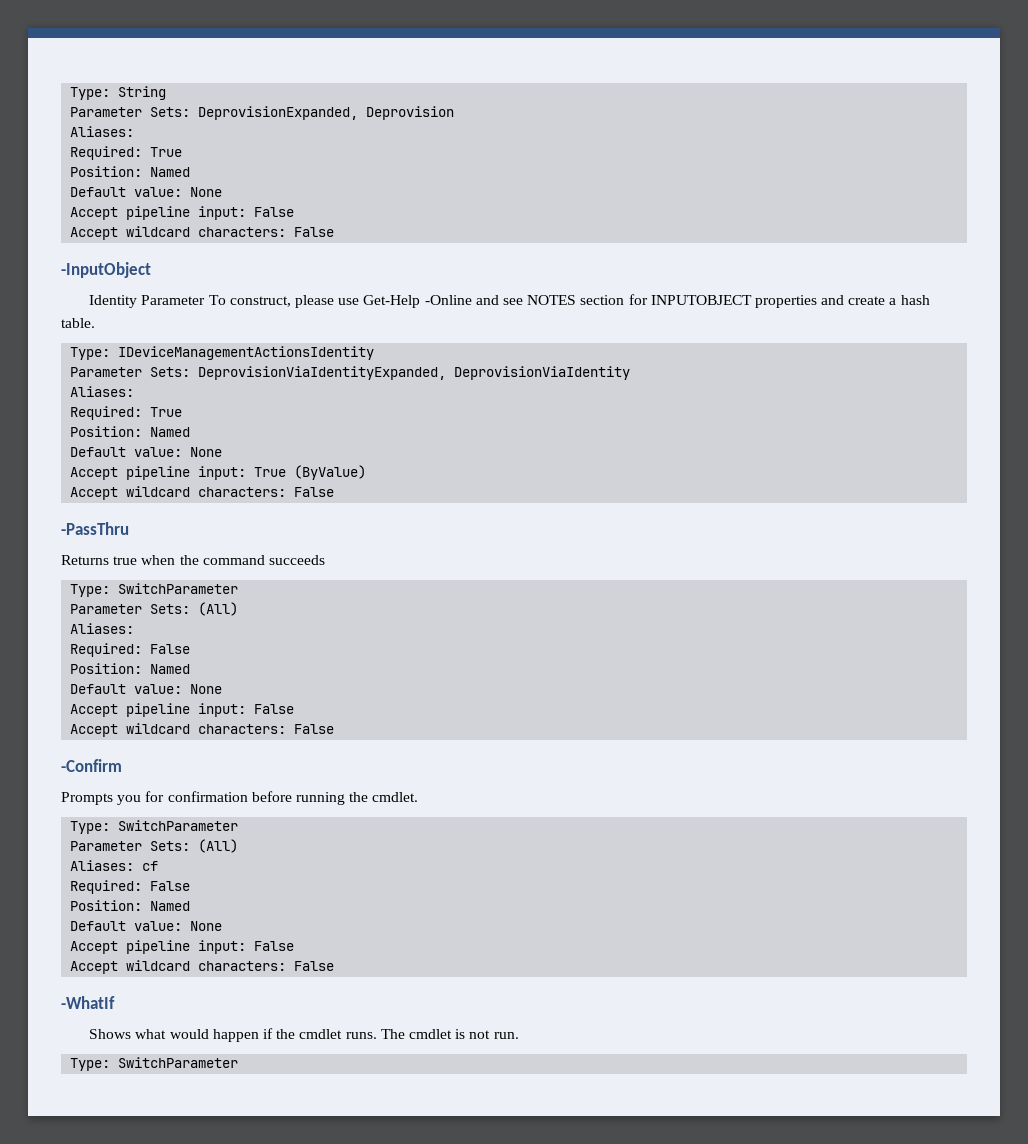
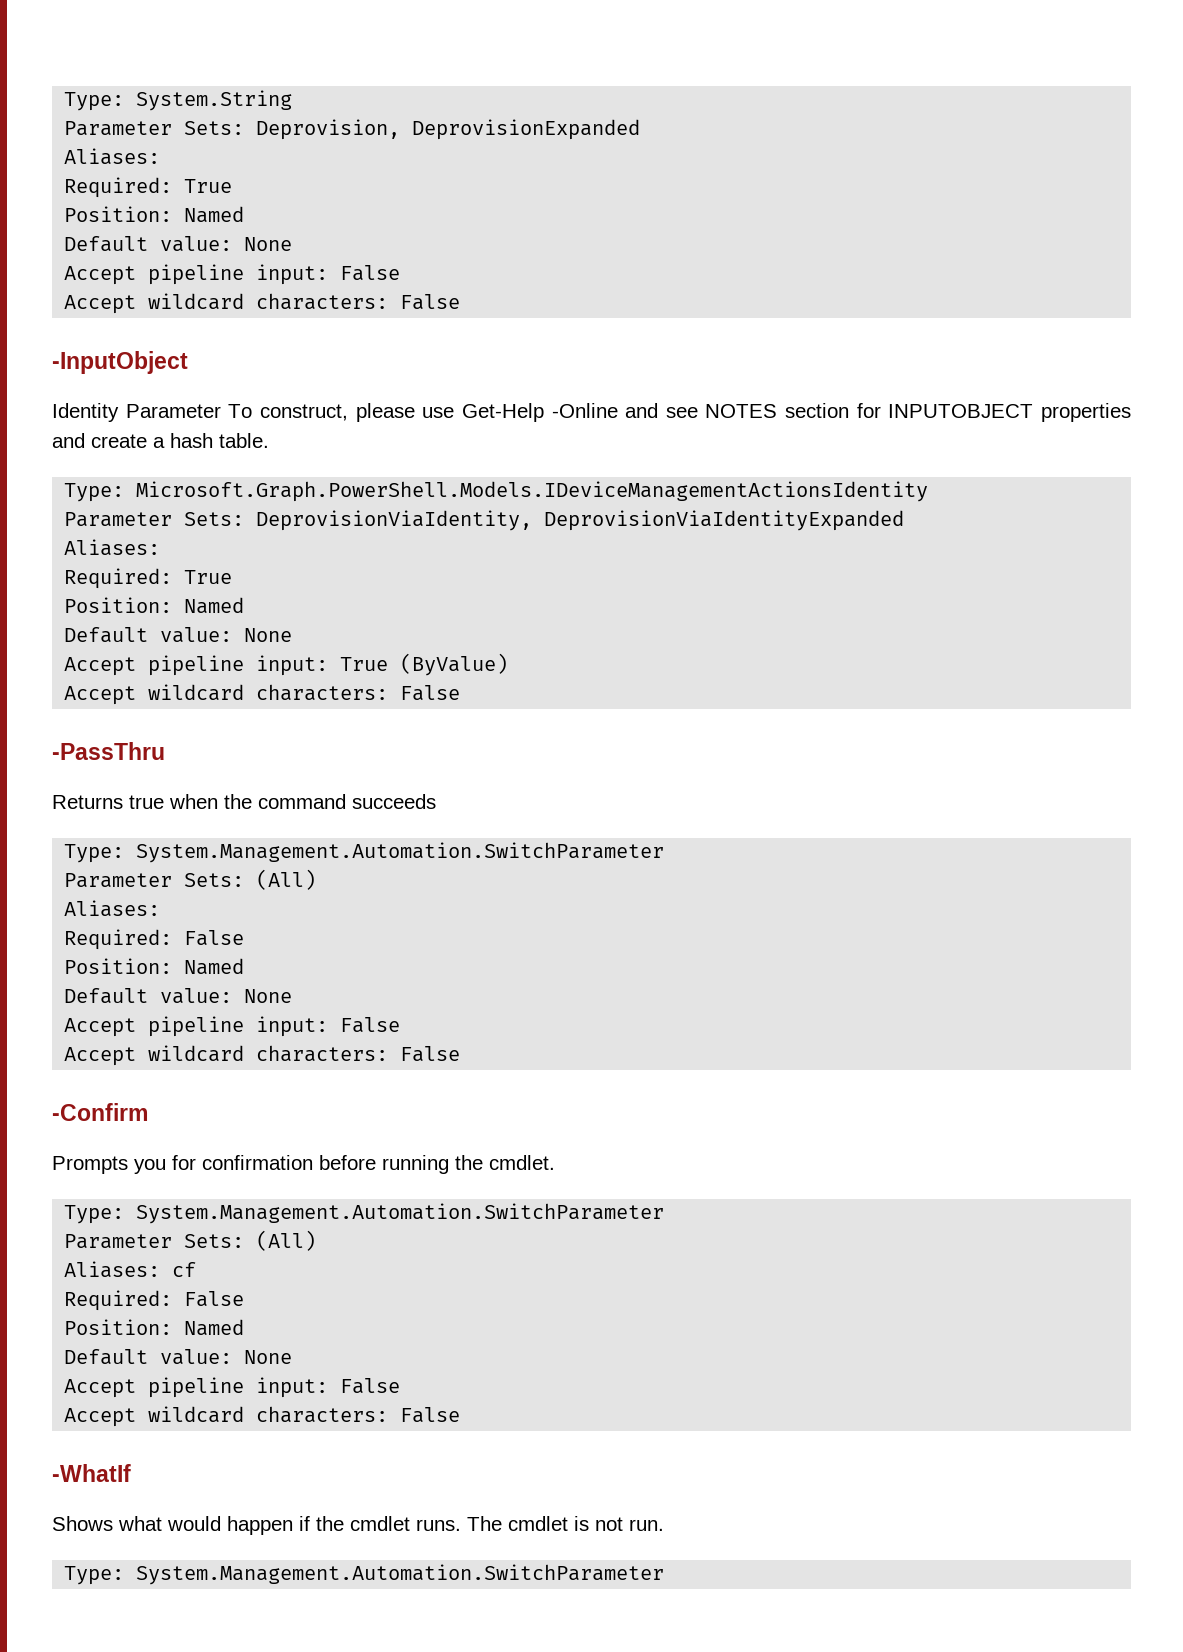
[70,86,167,100] [70,106,455,120] Type: String // Parameter Sets: DeprovisionExpanded, Deprovision -> [64,90,293,111] [64,119,641,140] Type: System.String // Parameter Sets: Deprovision, DeprovisionExpanded
[118,346,375,360] [70,366,631,380] IDeviceManagementActionsIdentity // Parameter Sets: DeprovisionViaIdentityExpanded, DeprovisionViaIdentity -> [136,481,929,502] [64,510,905,531] Microsoft.Graph.PowerShell.Models.IDeviceManagementActionsIdentity // Parameter Sets: DeprovisionViaIdentity, DeprovisionViaIdentityExpanded
[118,583,239,594] SwitchParameter -> [136,842,665,863] System.Management.Automation.SwitchParameter
[118,820,239,831] SwitchParameter -> [136,1203,665,1224] System.Management.Automation.SwitchParameter
[118,1057,239,1068] SwitchParameter -> [136,1564,665,1585] System.Management.Automation.SwitchParameter

